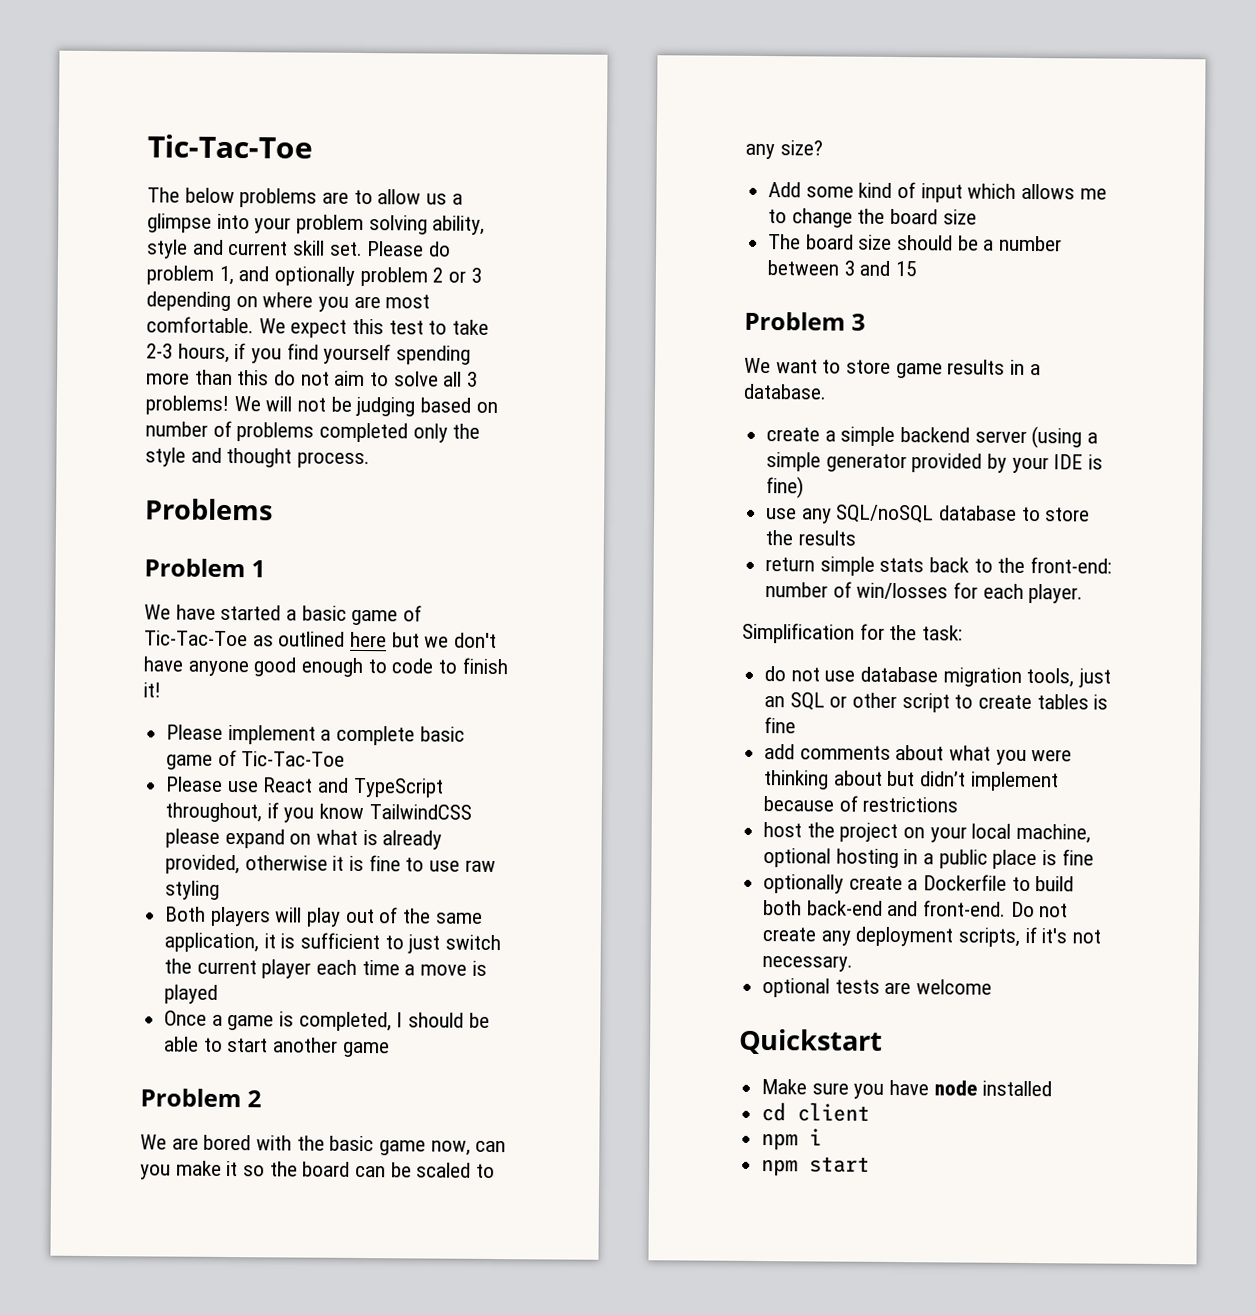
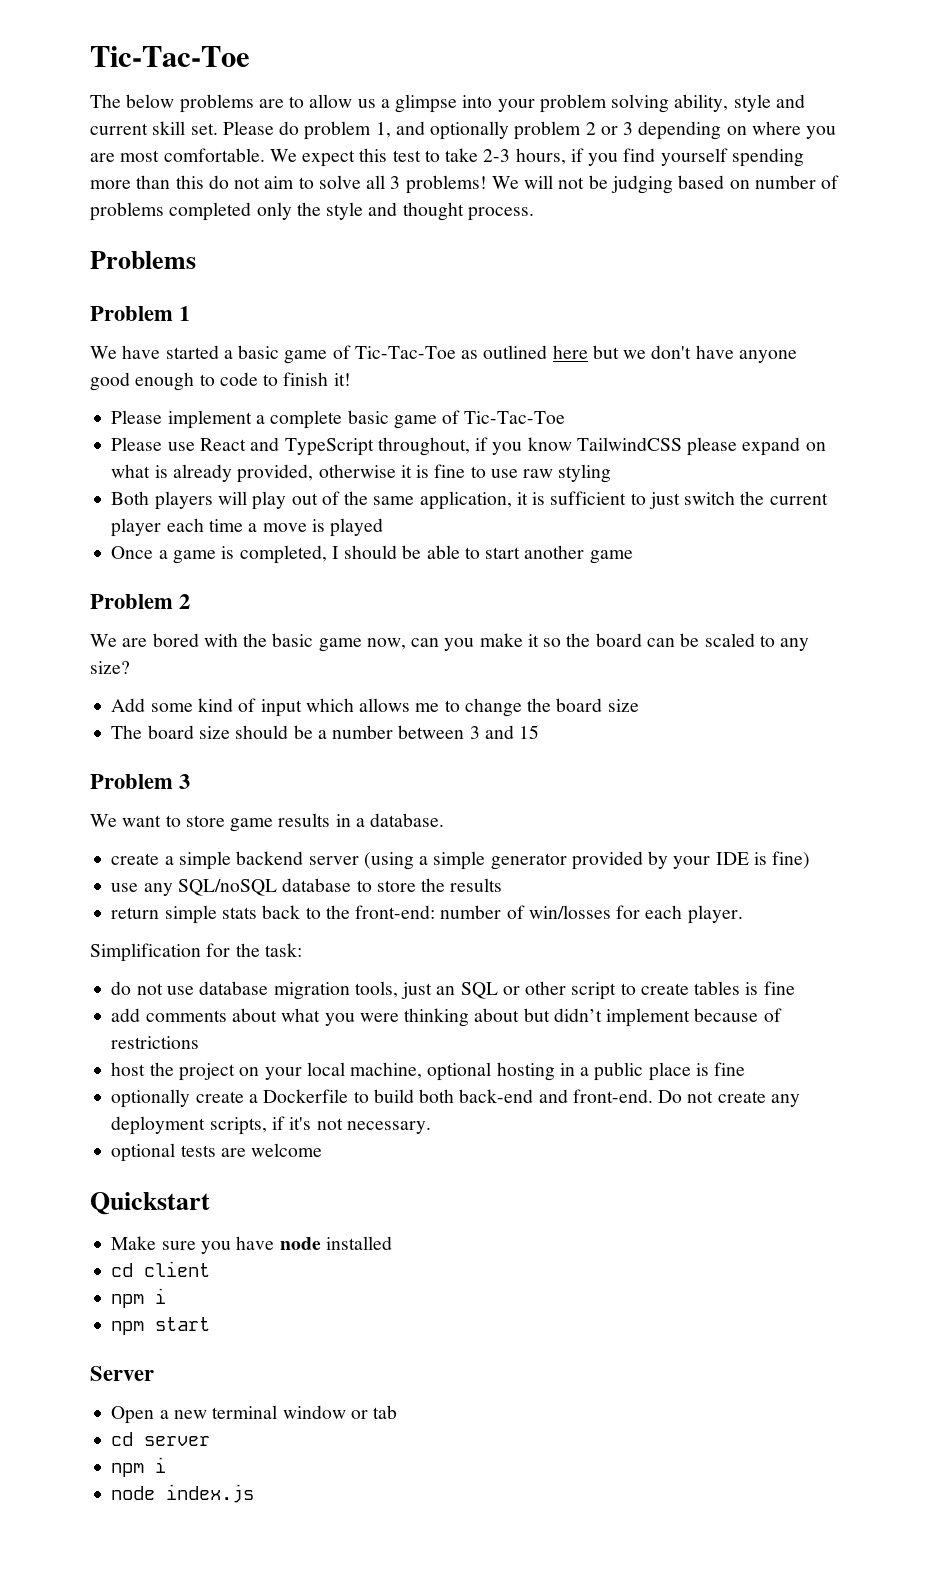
(871, 1164) none -> [90,1366,154,1381] [111,1405,398,1424] [111,1432,211,1446] [111,1457,167,1477] [111,1484,255,1503] // Server // Open a new terminal window or tab // cd server // npm i // node index.js

